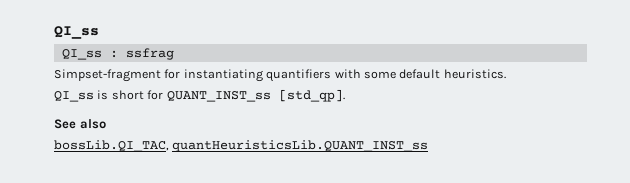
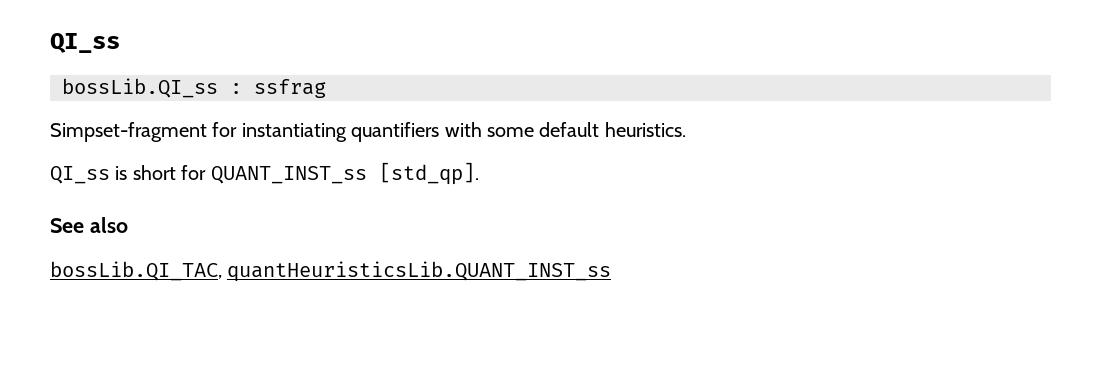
[61,49,102,60] QI_ss -> [62,78,218,98] bossLib.QI_ss

